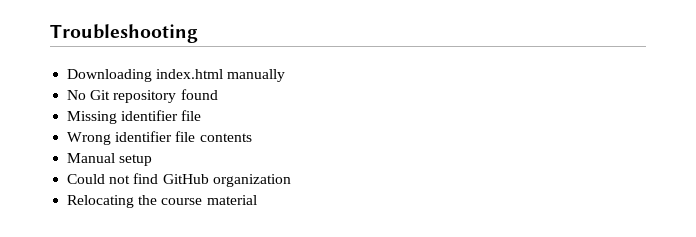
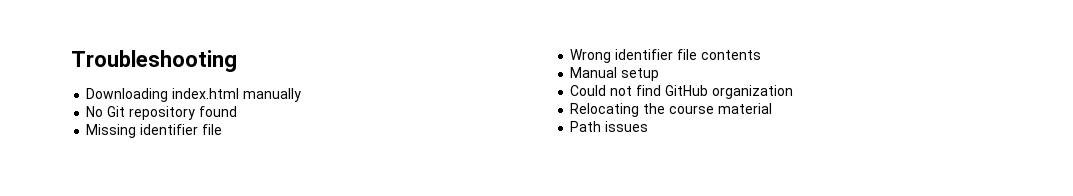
(257, 200) none -> [570,121,649,132] // Path issues

